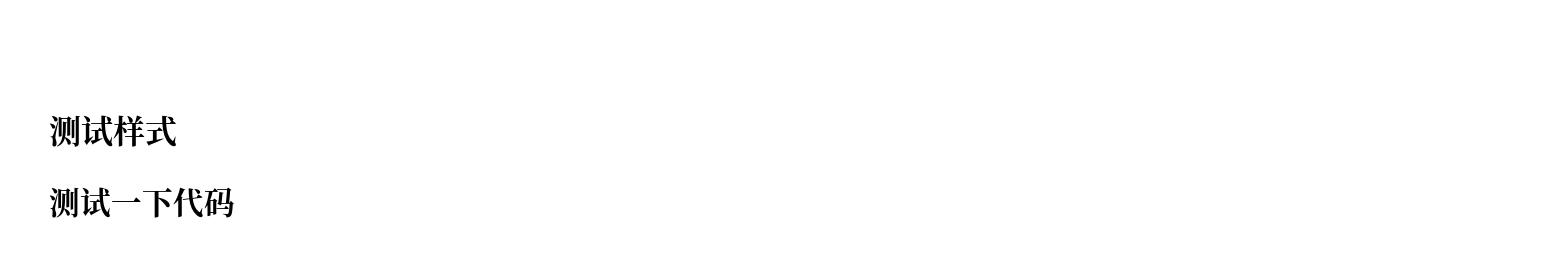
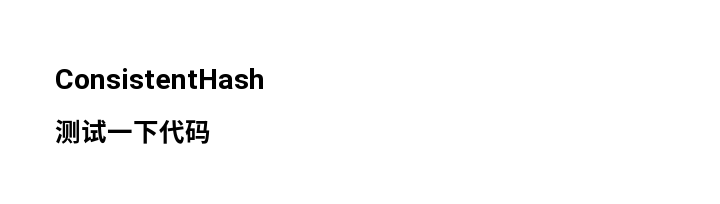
[49,115,177,148] 测试样式 -> [55,68,265,89] ConsistentHash

